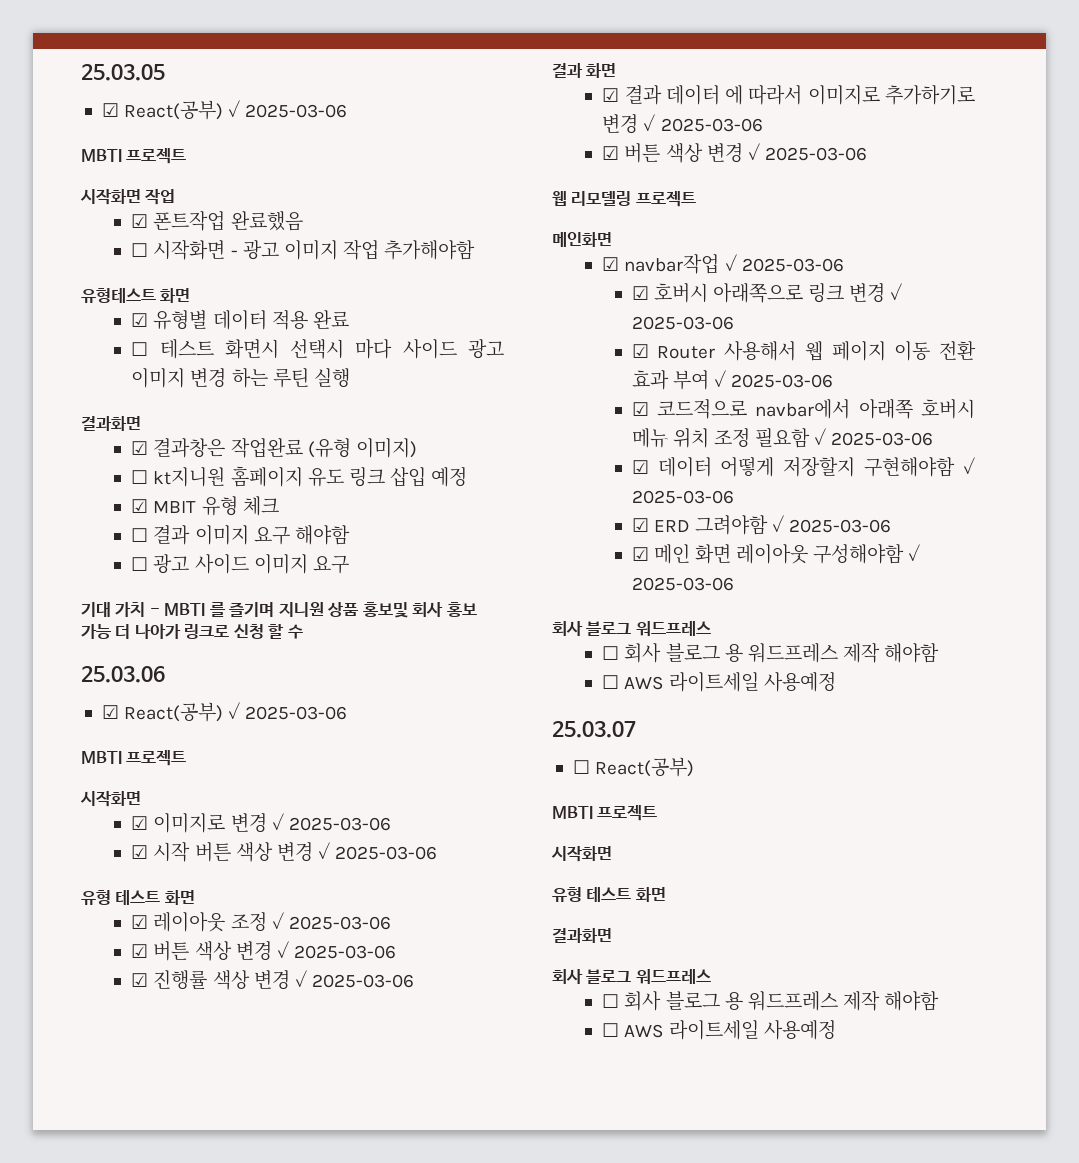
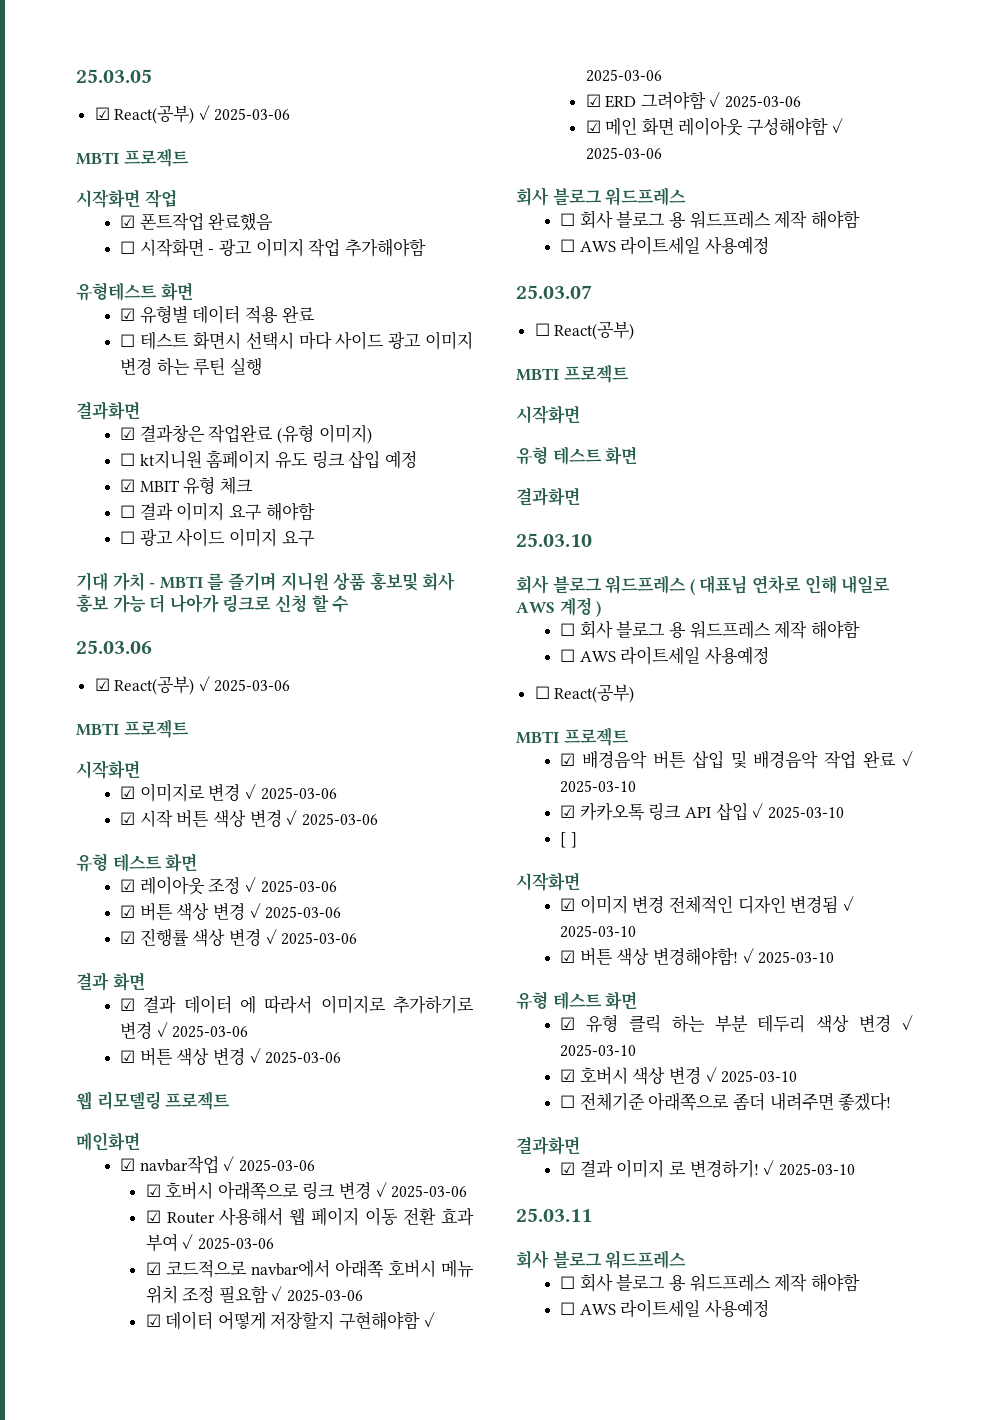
(612, 935) none -> [516,533,592,547] [516,575,891,595] [516,597,602,617] [560,620,860,639] [560,646,769,665] [534,684,635,703] [516,727,629,746] [560,751,913,769] [560,780,637,793] [560,802,844,821] [560,832,577,848] [516,872,580,891] [560,895,854,914] [560,925,637,938] [560,947,835,966] [516,991,638,1010] [560,1014,913,1033] [560,1044,637,1057] [560,1066,798,1085] [560,1092,892,1111] [516,1136,580,1155] [560,1159,855,1178] [516,1208,592,1222] // 25.03.10 // 회사 블로그 워드프레스 ( 대표님 연차로 인해 내일로 AWS 계정 ) // ☐ 회사 블로그 용 워드프레스 제작 해야함 // ☐ AWS 라이트세일 사용예정 // ☐ React(공부) // MBTI 프로젝트 // ☑ 배경음악 버튼 삽입 및 배경음악 작업 완료 ✓ 2025-03-10 // ☑ 카카오톡 링크 API 삽입 ✓ 2025-03-10 // [ ] // 시작화면 // ☑ 이미지 변경 전체적인 디자인 변경됨 ✓ 2025-03-10 // ☑ 버튼 색상 변경해야함! ✓ 2025-03-10 // 유형 테스트 화면 // ☑ 유형 클릭 하는 부분 테두리 색상 변경 ✓ 2025-03-10 // ☑ 호버시 색상 변경 ✓ 2025-03-10 // ☐ 전체기준 아래쪽으로 좀더 내려주면 좋겠다! // 결과화면 // ☑ 결과 이미지 로 변경하기! ✓ 2025-03-10 // 25.03.11

